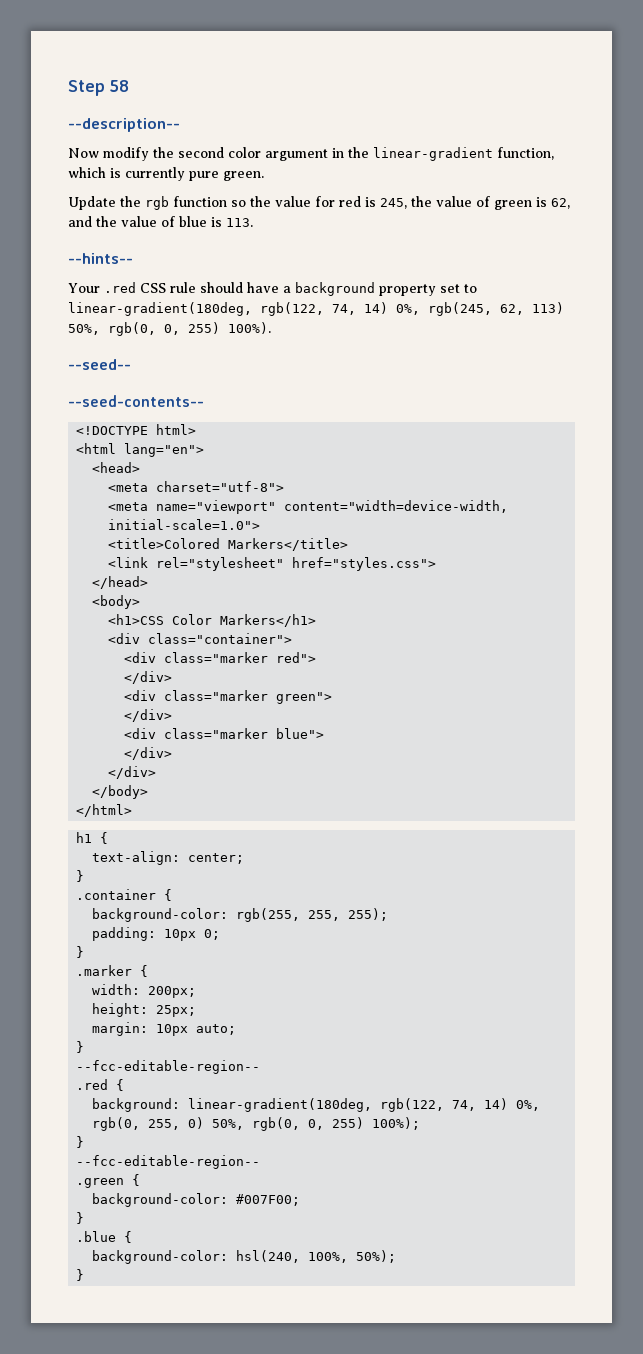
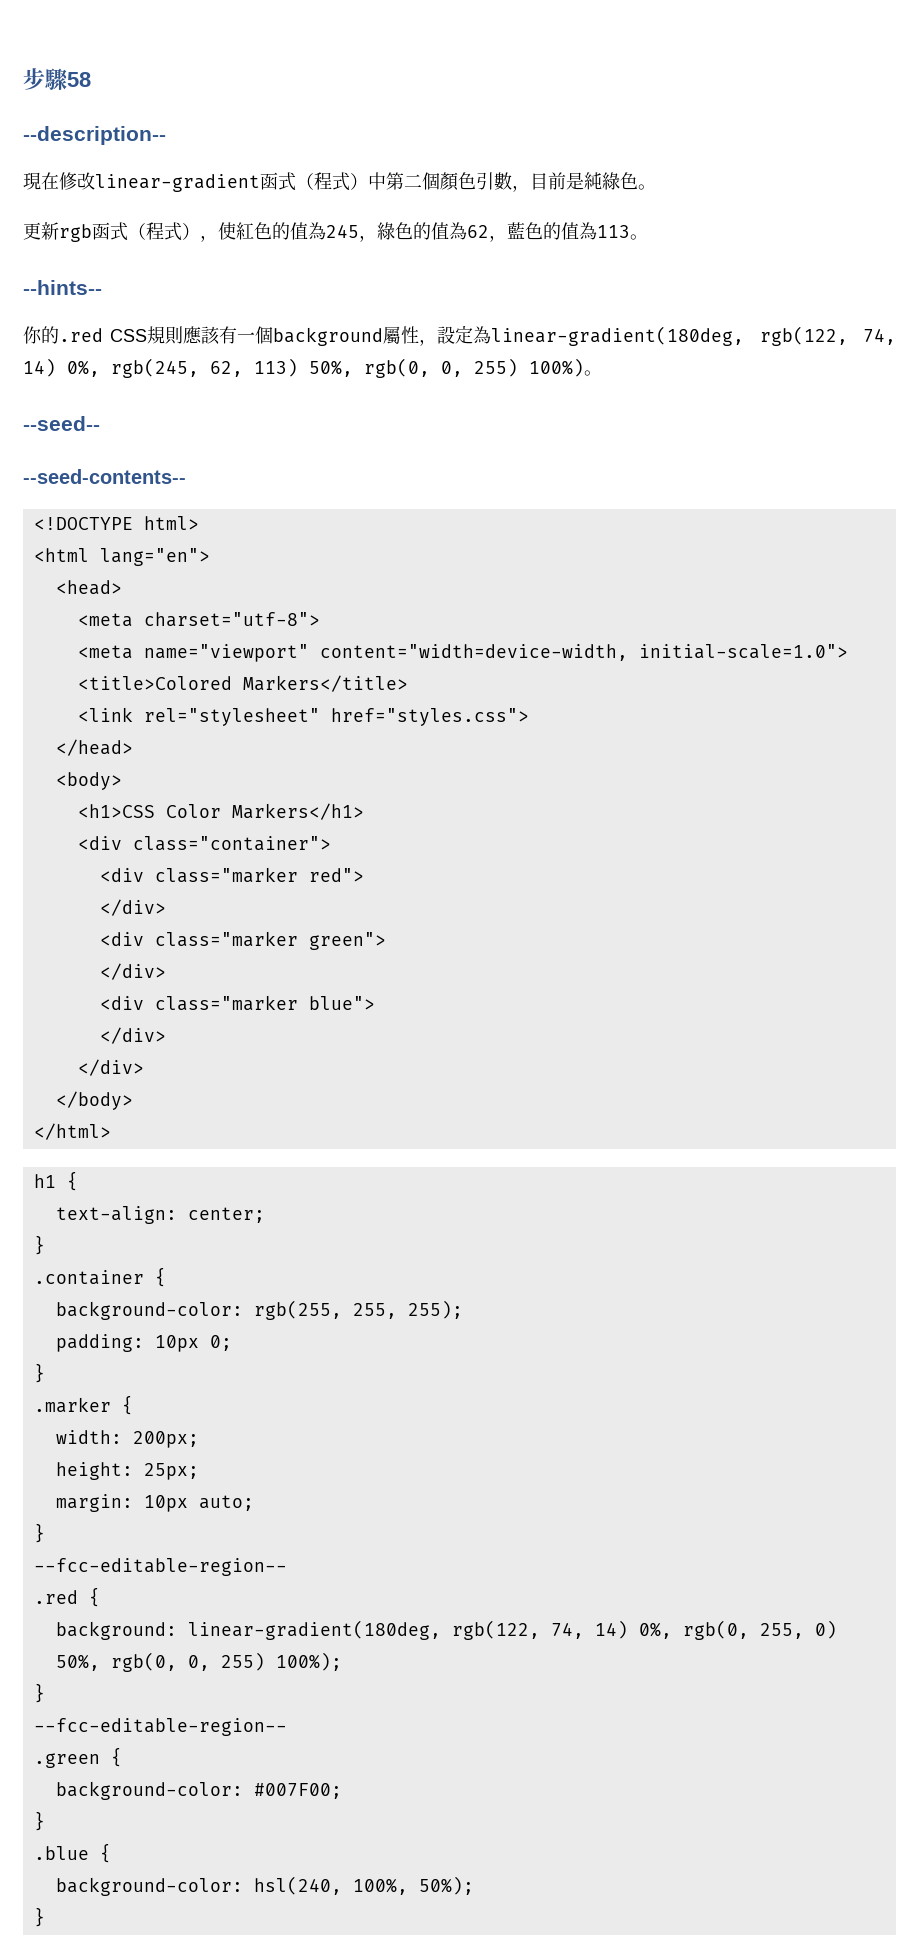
[68,80,105,96] Step -> [23,68,68,91] 步驟
[68,147,554,161] [68,167,264,181] [68,196,570,210] [68,216,253,227] Now modify the second color argument in the linear-gradient function, which is currently pure green. // Update the rgb function so the value for red is 245, the value of green is 62, and the value of blue is 113. -> [23,172,656,192] [23,222,648,242] 現在修改linear-gradient函式（程式）中第二個顏色引數，目前是純綠色。 // 更新rgb函式（程式），使紅色的值為245，綠色的值為62，藍色的值為113。
[68,283,100,293] Your -> [23,326,59,344] 你的
[170,282,477,296] rule should have a background property set to -> [147,325,492,346] 規則應該有一個background屬性，設定為
[228,322,271,334] 100%). -> [529,358,602,377] 100%)。

